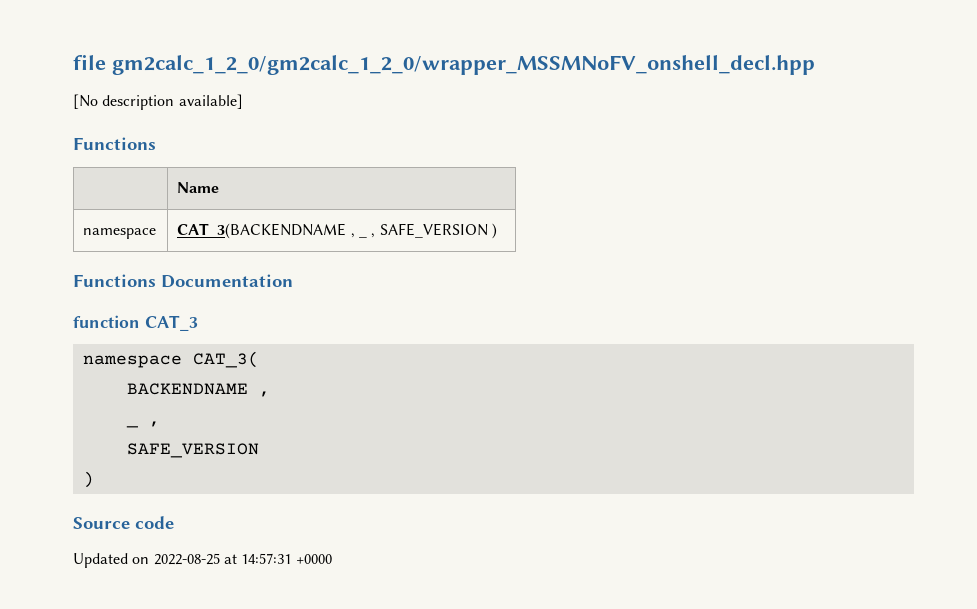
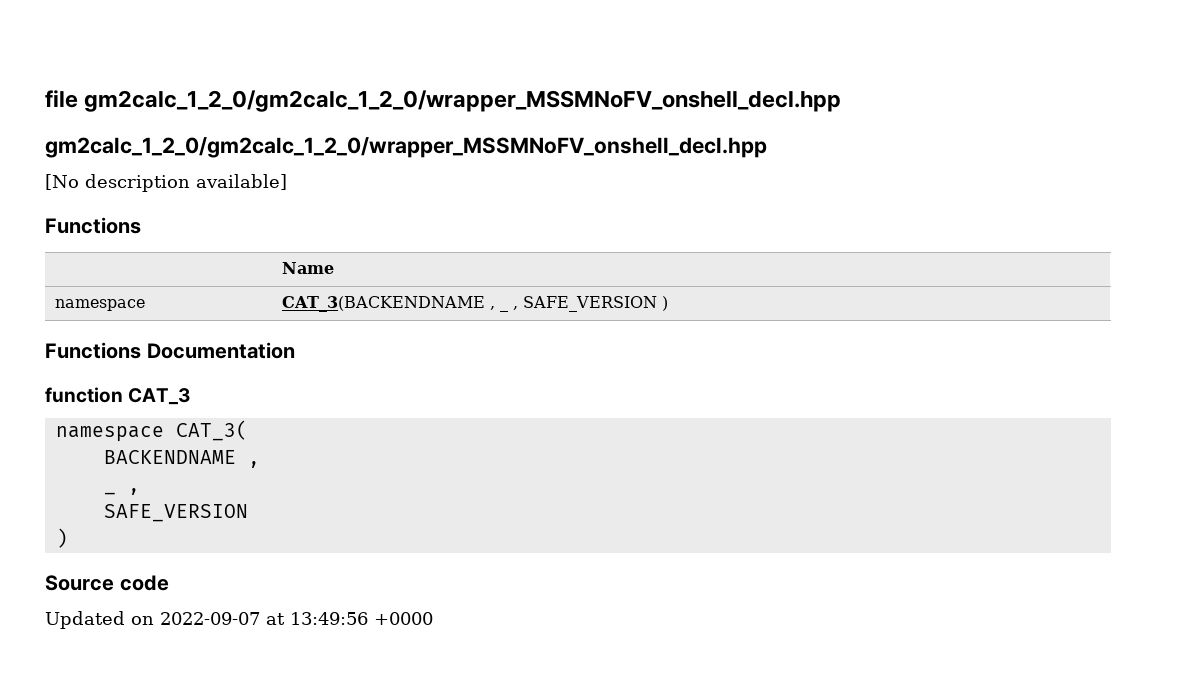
(815, 65) none -> [45,137,767,158] // gm2calc_1_2_0/gm2calc_1_2_0/wrapper_MSSMNoFV_onshell_decl.hpp
[153,553,292,565] 2022-08-25 at 14:57:31 -> [160,612,368,625] 2022-09-07 at 13:49:56

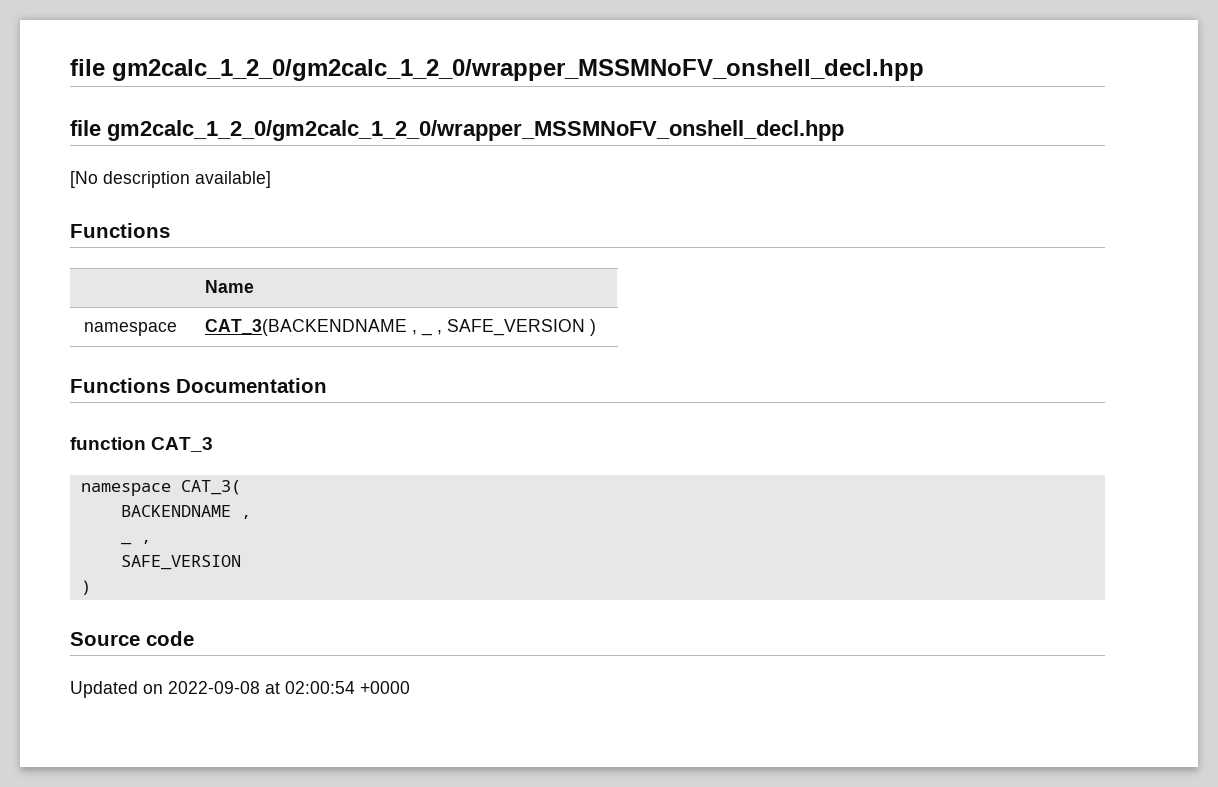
[45,90,842,112] file gm2calc_1_2_0/gm2calc_1_2_0/wrapper_MSSMNoFV_onshell_decl.hpp // -> [70,59,924,81] [70,120,101,136] file gm2calc_1_2_0/gm2calc_1_2_0/wrapper_MSSMNoFV_onshell_decl.hpp // file
[160,612,368,625] 2022-09-07 at 13:49:56 -> [168,681,355,694] 2022-09-08 at 02:00:54

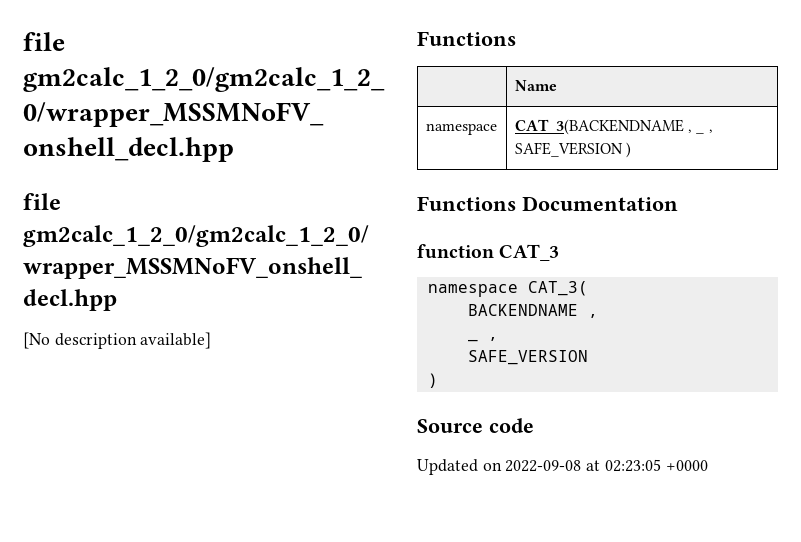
[285,681,355,694] 02:00:54 -> [604,459,661,472] 02:23:05

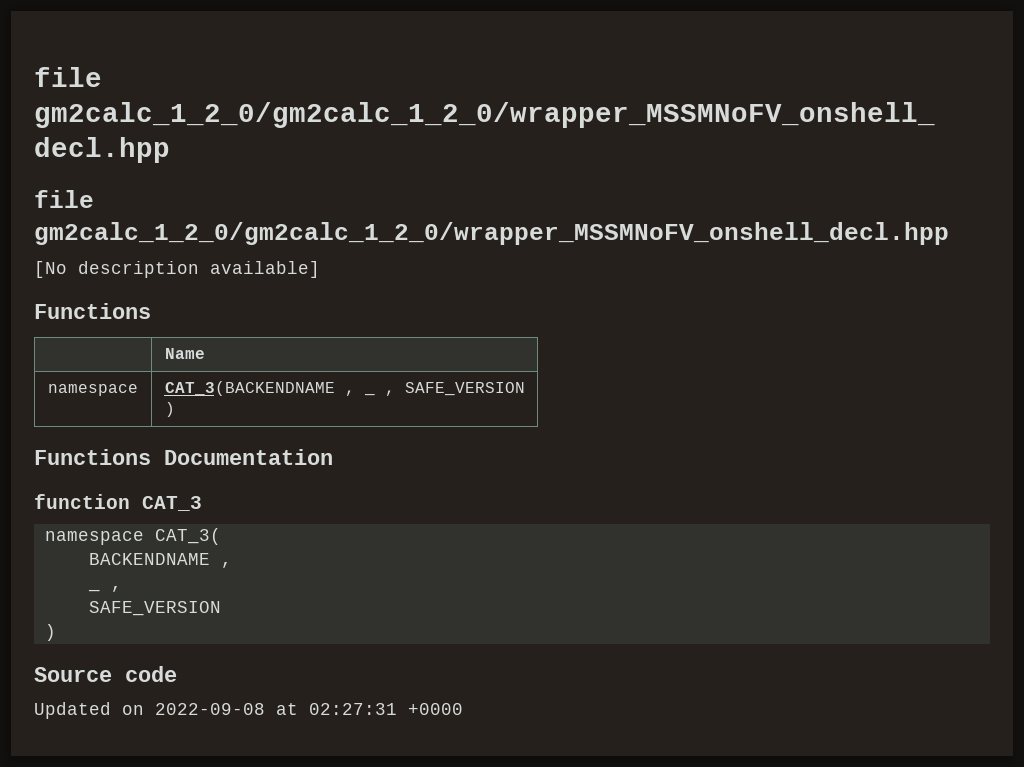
[604,459,661,472] 02:23:05 -> [309,703,397,715] 02:27:31

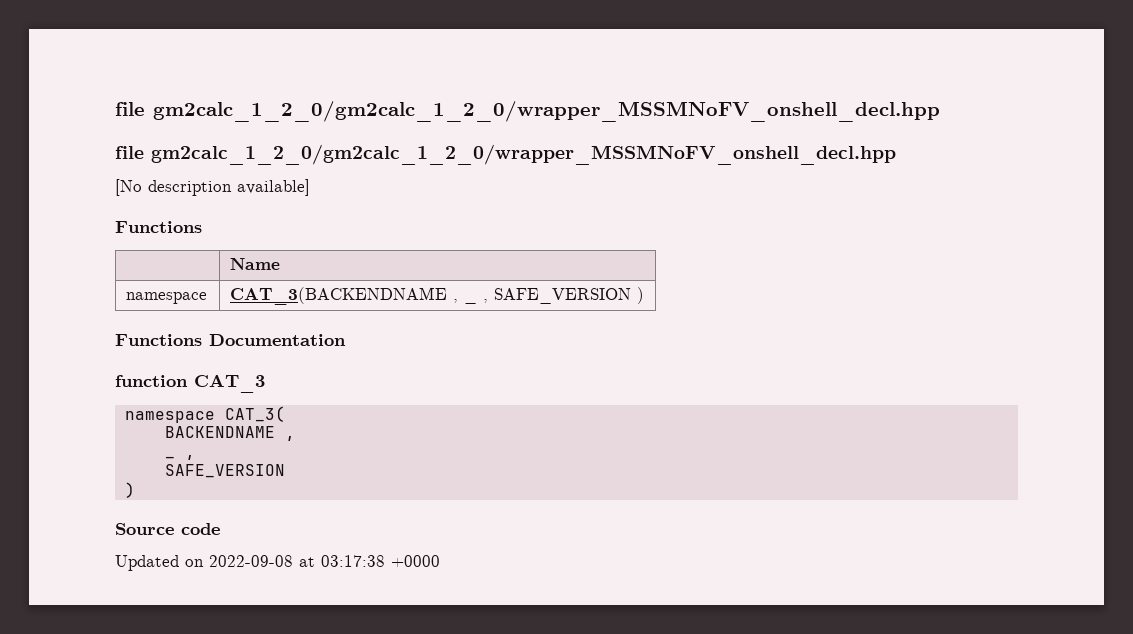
[309,703,397,715] 02:27:31 -> [321,555,385,567] 03:17:38

